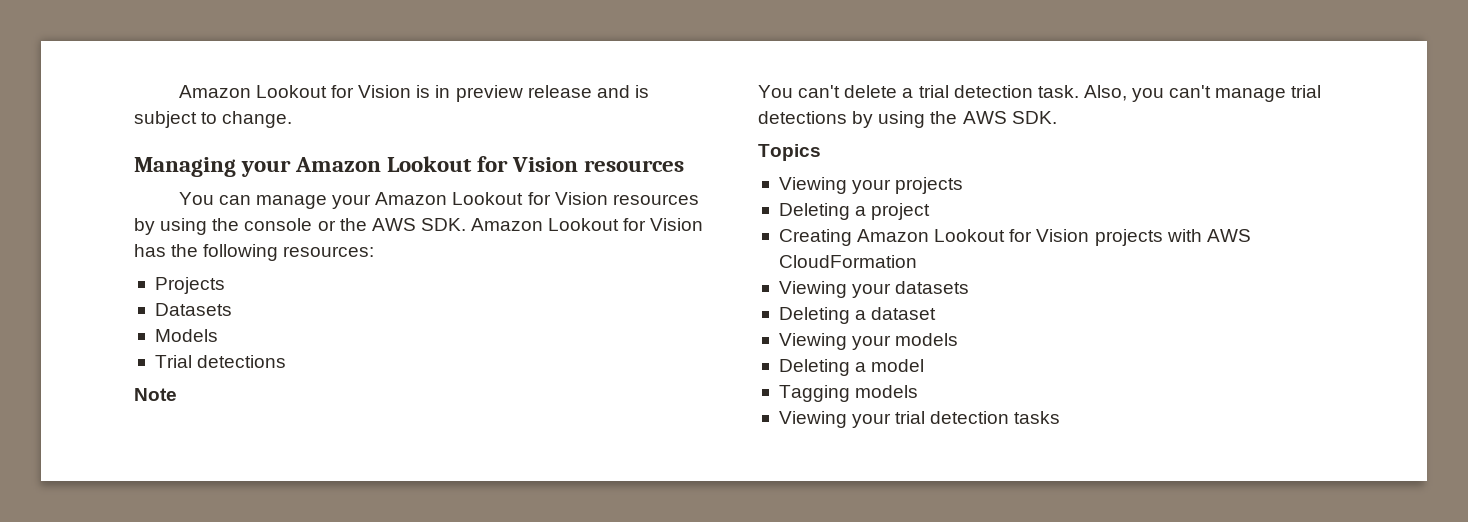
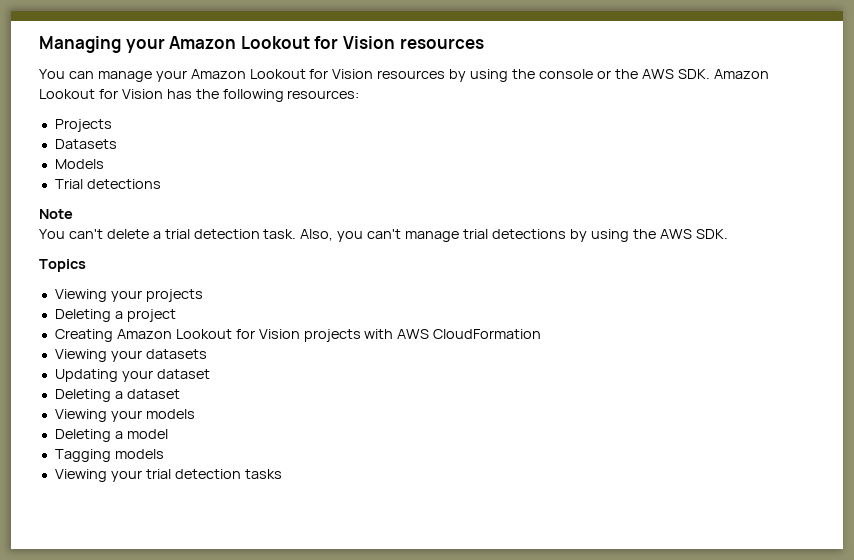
[178,85,649,102] [134,111,293,128] Amazon Lookout for Vision is in preview release and is subject to change. // -> (39, 44) none
(970, 287) none -> [54,369,210,382] // Updating your dataset

